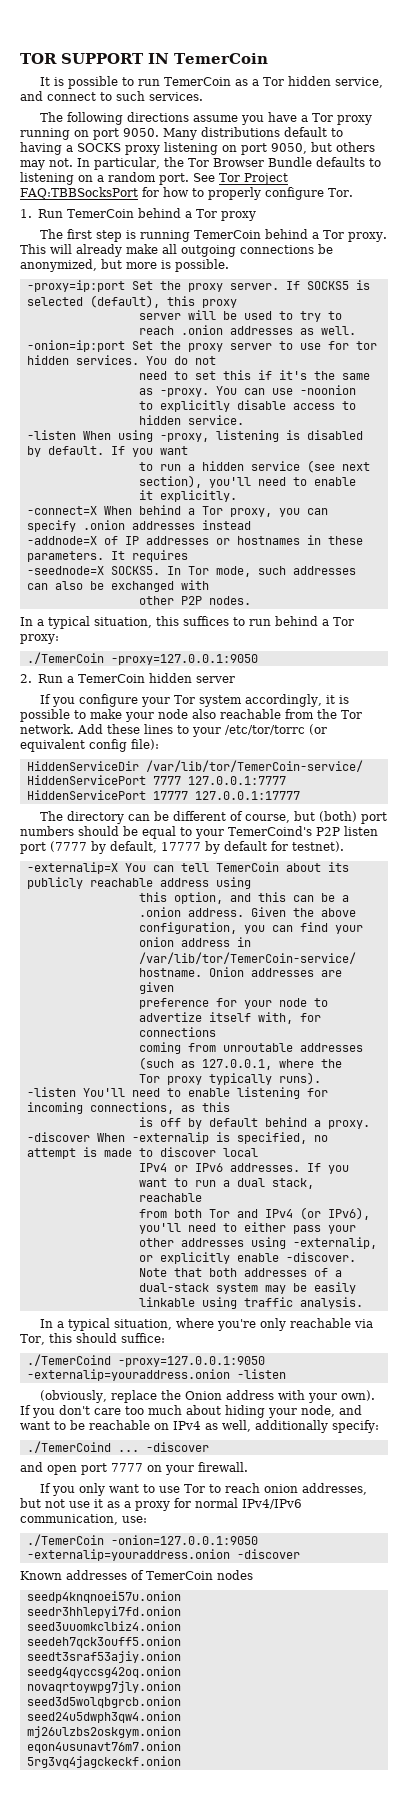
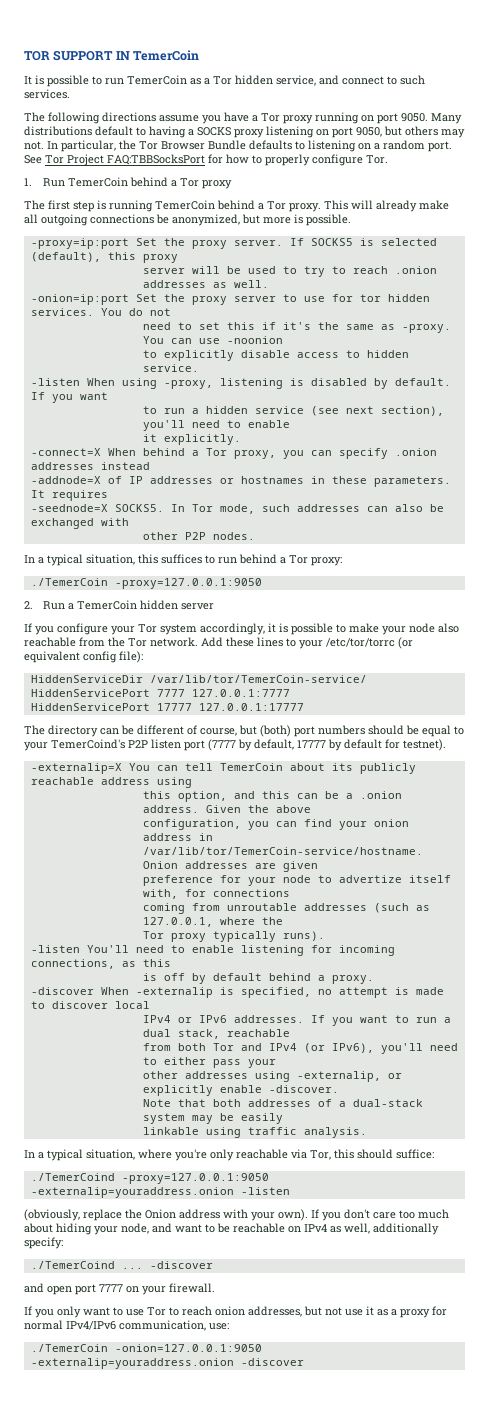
[20,1570,253,1580] [26,1591,181,1603] [26,1606,181,1618] [26,1621,181,1631] [26,1636,181,1648] [26,1651,181,1663] [26,1666,181,1678] [26,1681,181,1693] [26,1696,181,1708] [26,1711,181,1723] [26,1726,181,1738] [26,1741,181,1753] [26,1756,181,1768] // Known addresses of TemerCoin nodes // seedp4knqnoei57u.onion // seedr3hhlepyi7fd.onion // seed3uuomkclbiz4.onion // seedeh7qck3ouff5.onion // seedt3sraf53ajiy.onion // seedg4qyccsg42oq.onion // novaqrtoywpg7jly.onion // seed3d5wolqbgrcb.onion // seed24u5dwph3qw4.onion // mj26ulzbs2oskgym.onion // eqon4usunavt76m7.onion // 5rg3vq4jagckeckf.onion -> (304, 1362) none

